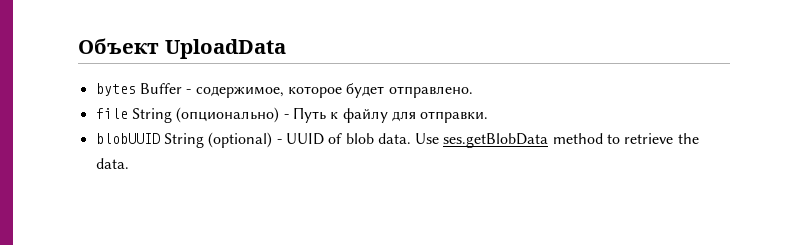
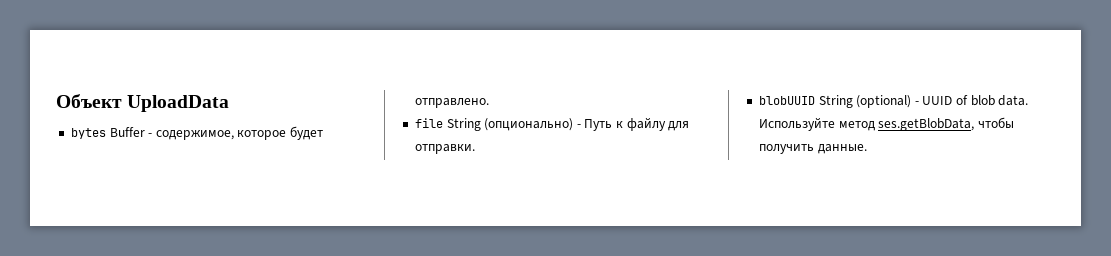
[415,133,699,148] [95,158,129,169] Use ses.getBlobData method to retrieve the data. -> [758,117,1014,131] [758,144,867,154] Используйте метод ses.getBlobData, чтобы получить данные.

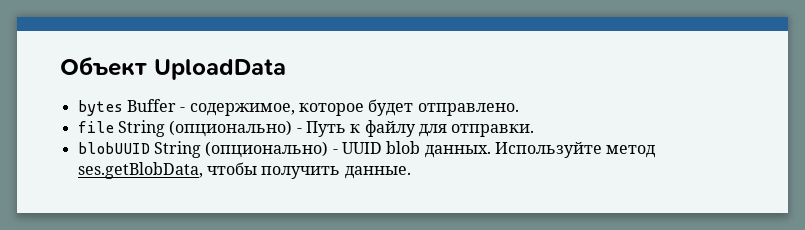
[856,95,912,108] (optional) -> [205,141,329,158] (опционально)
[956,95,1029,106] of blob data. -> [386,141,491,158] blob данных.

